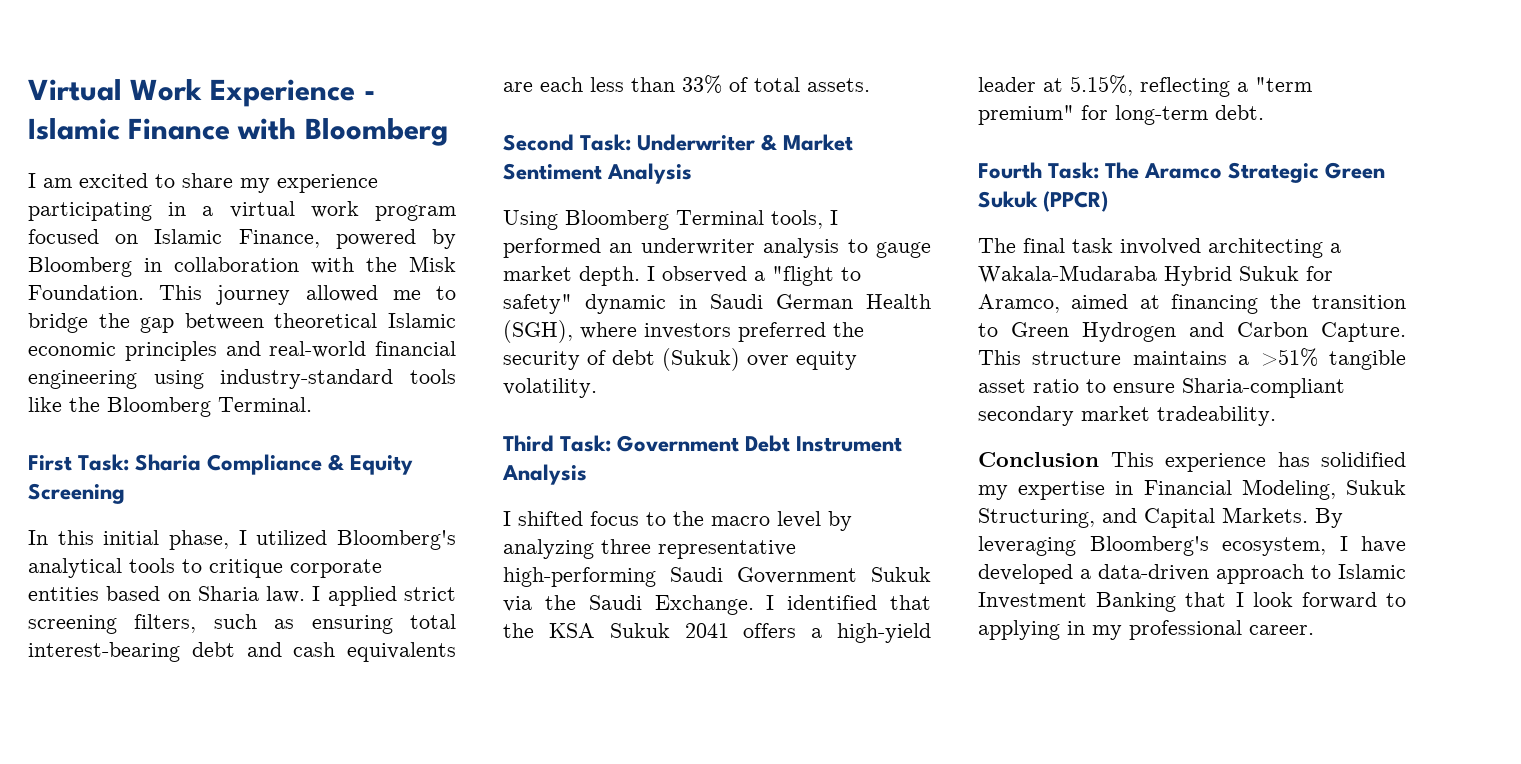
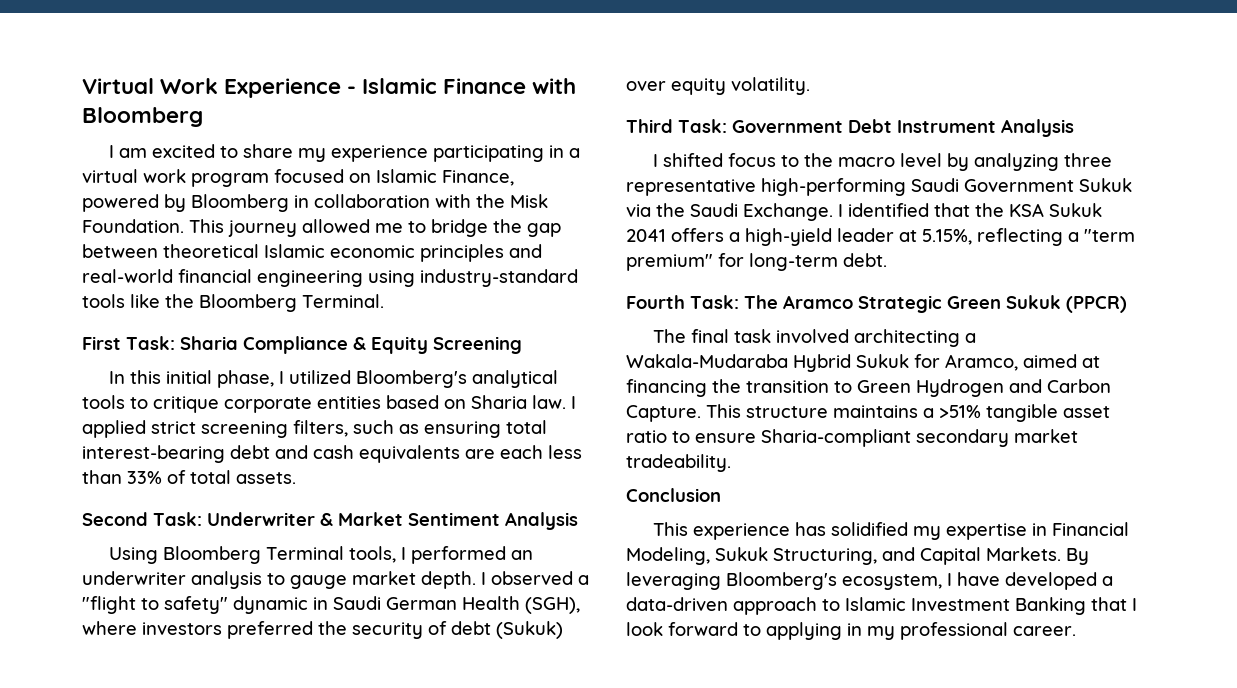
(1099, 459) none -> (721, 495) //

